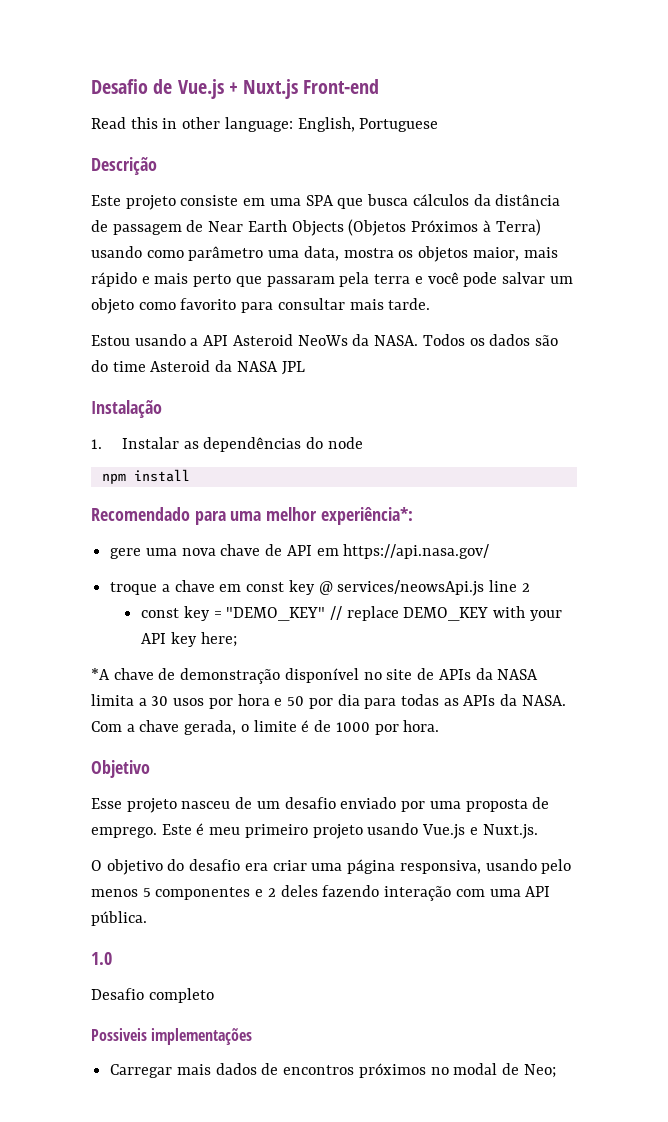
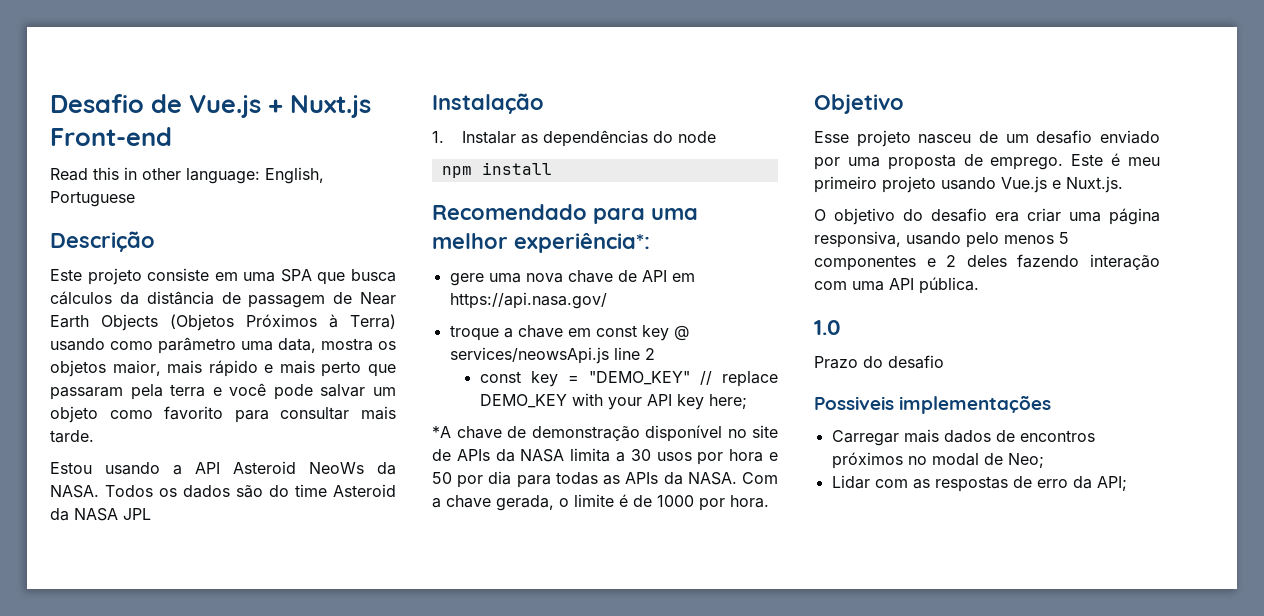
[91,988,214,1003] Desafio completo -> [814,355,944,369] Prazo do desafio
(556, 1071) none -> [831,475,1127,492] // Lidar com as respostas de erro da API;

